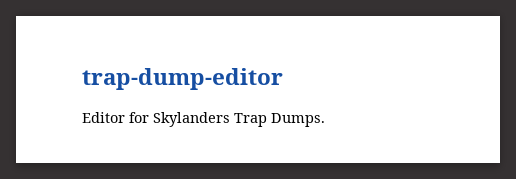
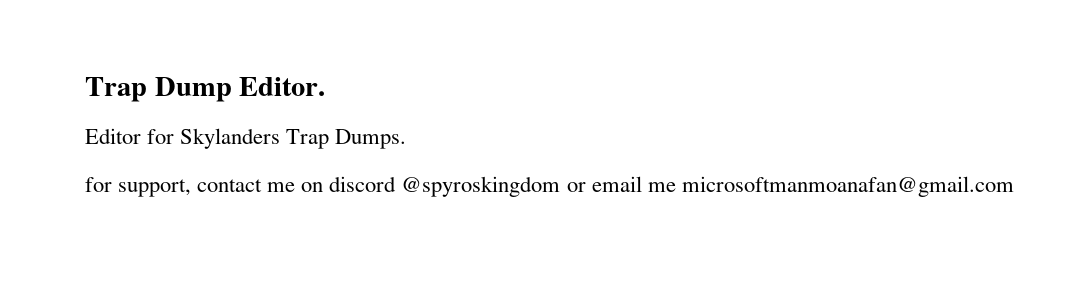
[82,68,283,90] trap-dump-editor -> [85,77,326,102] Trap Dump Editor.
(325, 120) none -> [85,176,1014,197] // for support, contact me on discord @spyroskingdom or email me microsoftmanmoanafan@gmail.com

